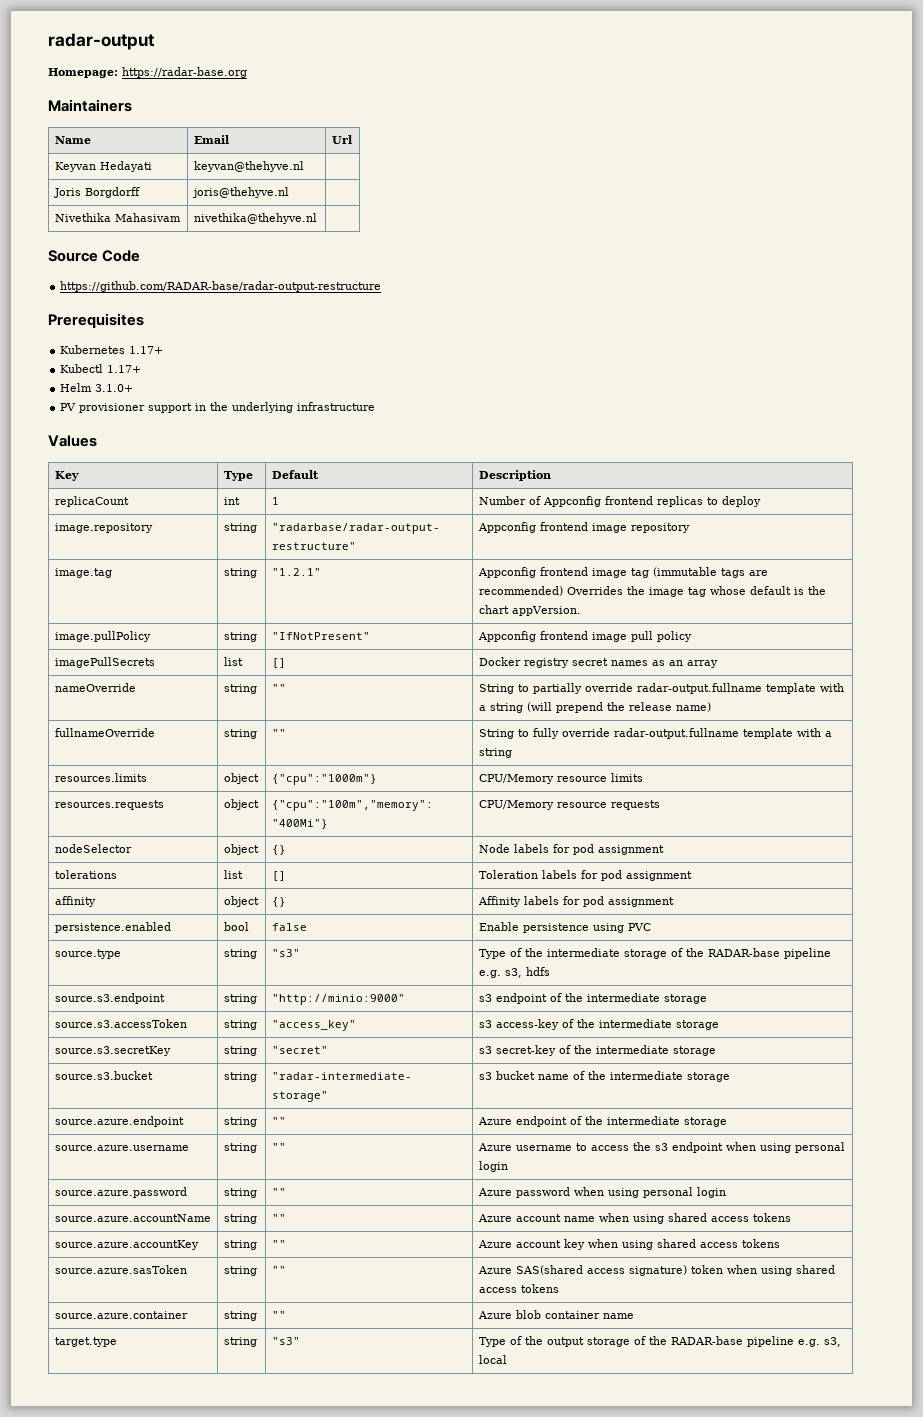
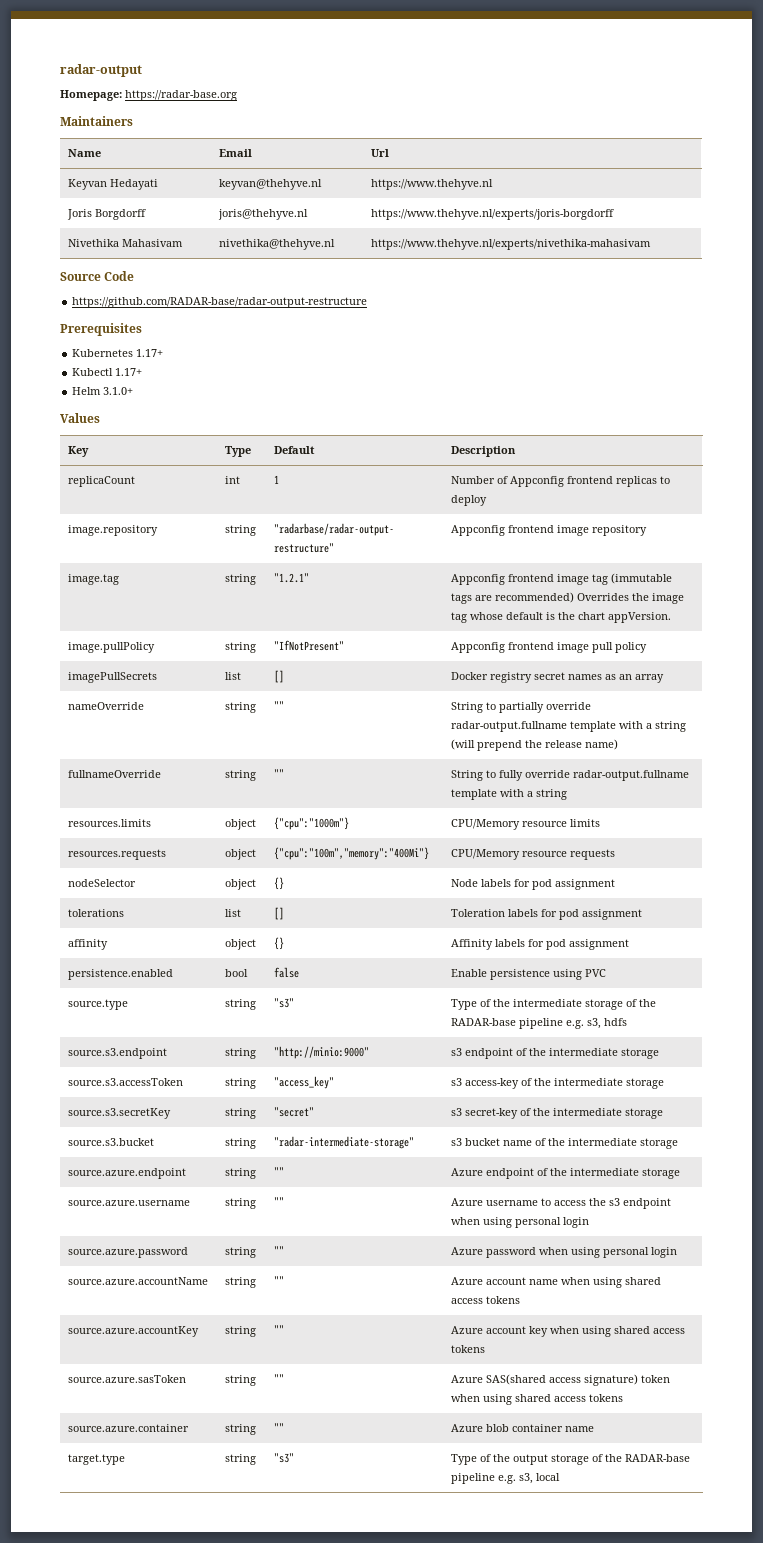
(304, 166) none -> [371,179,494,190] https://www.thehyve.nl
(289, 192) none -> [371,209,615,220] https://www.thehyve.nl/experts/joris-borgdorff
(317, 218) none -> [371,239,652,250] https://www.thehyve.nl/experts/nivethika-mahasivam
[60,402,376,413] // PV provisioner support in the underlying infrastructure -> (134, 391) none

